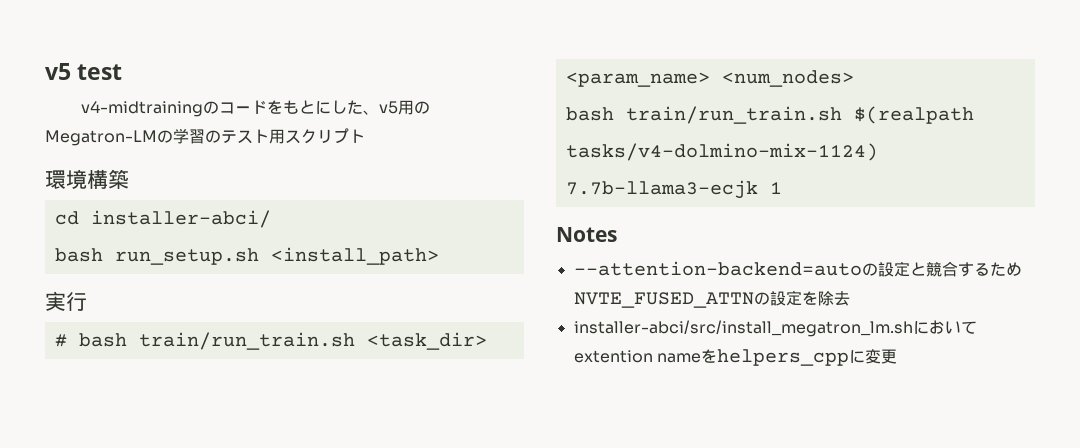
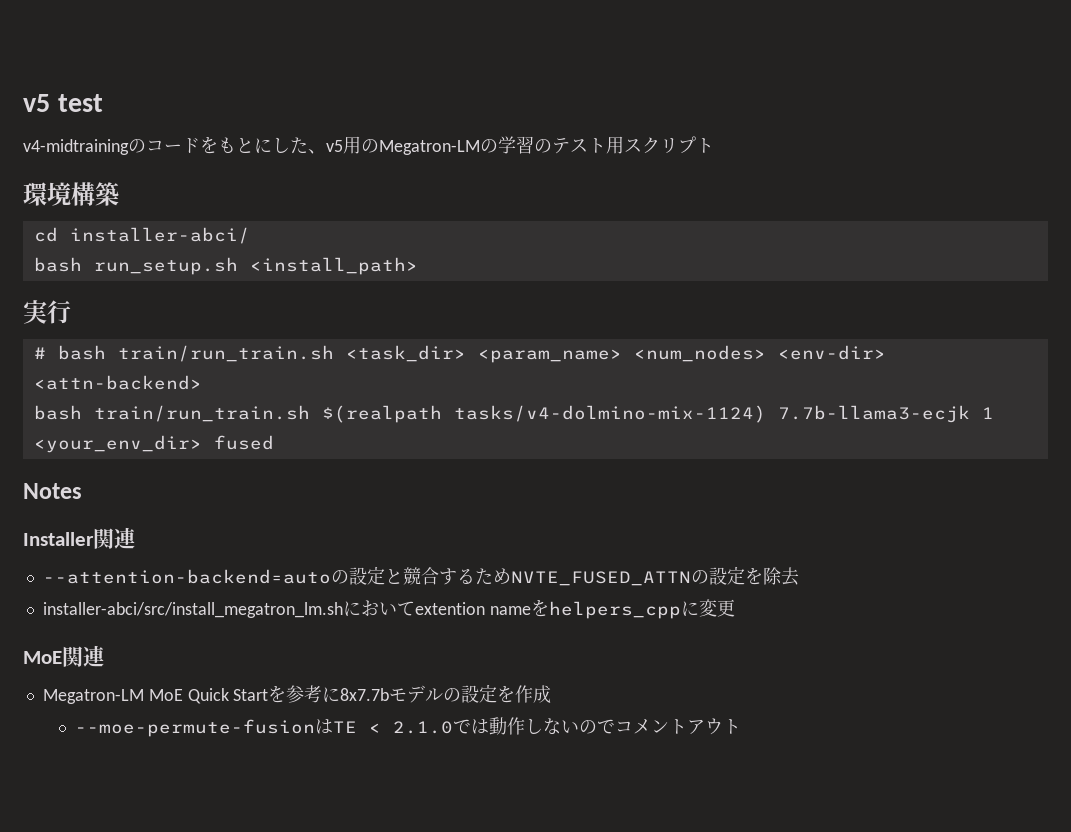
(854, 78) none -> [777,345,886,360] [33,375,202,390] <env-dir> <attn-backend>
(782, 188) none -> [33,435,274,453] <your_env_dir> fused
(617, 234) none -> [23,527,135,549] // Installer関連
(897, 356) none -> [23,645,104,667] [42,684,552,704] [74,717,741,737] // MoE関連 // Megatron-LM MoE Quick Startを参考に8x7.7bモデルの設定を作成 // --moe-permute-fusionはTE < 2.1.0では動作しないのでコメントアウト

